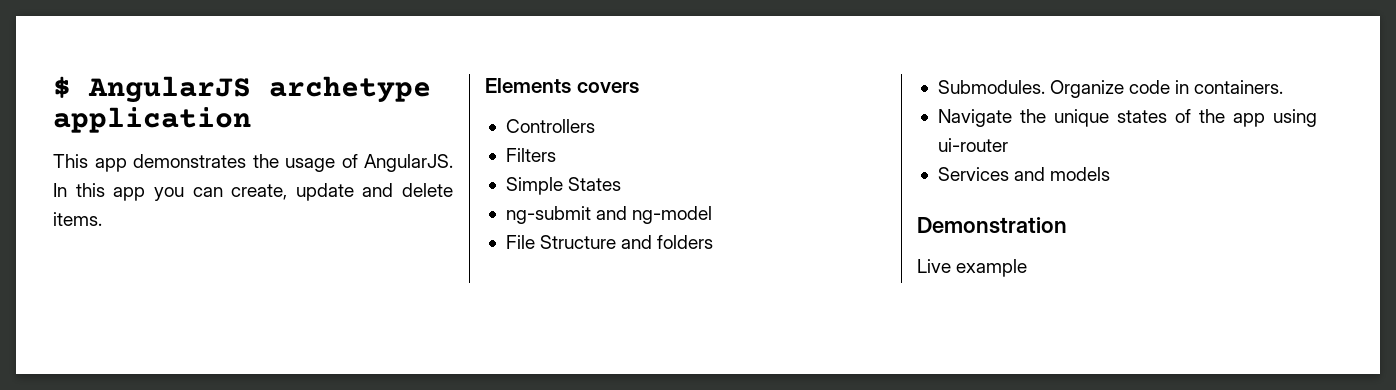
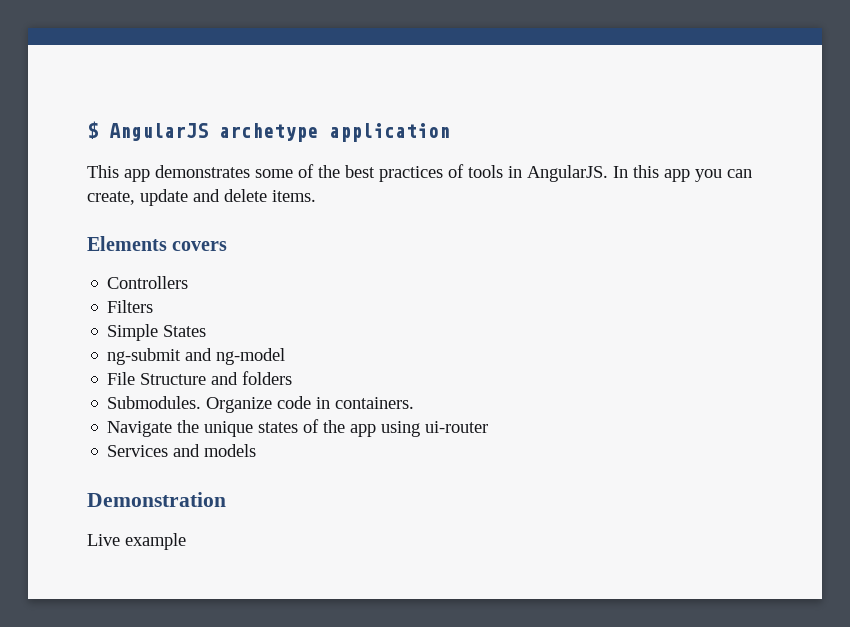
[252,154,358,172] the usage of -> [255,164,522,182] some of the best practices of tools in

